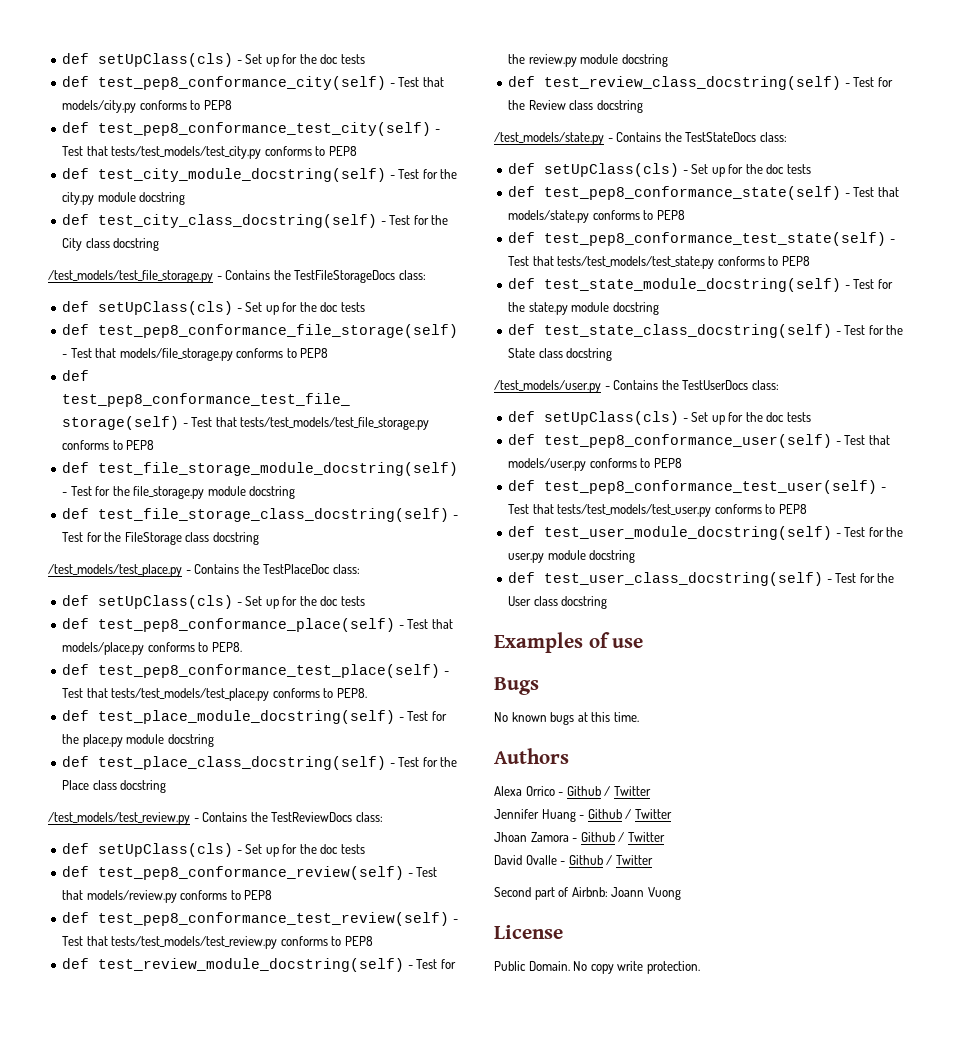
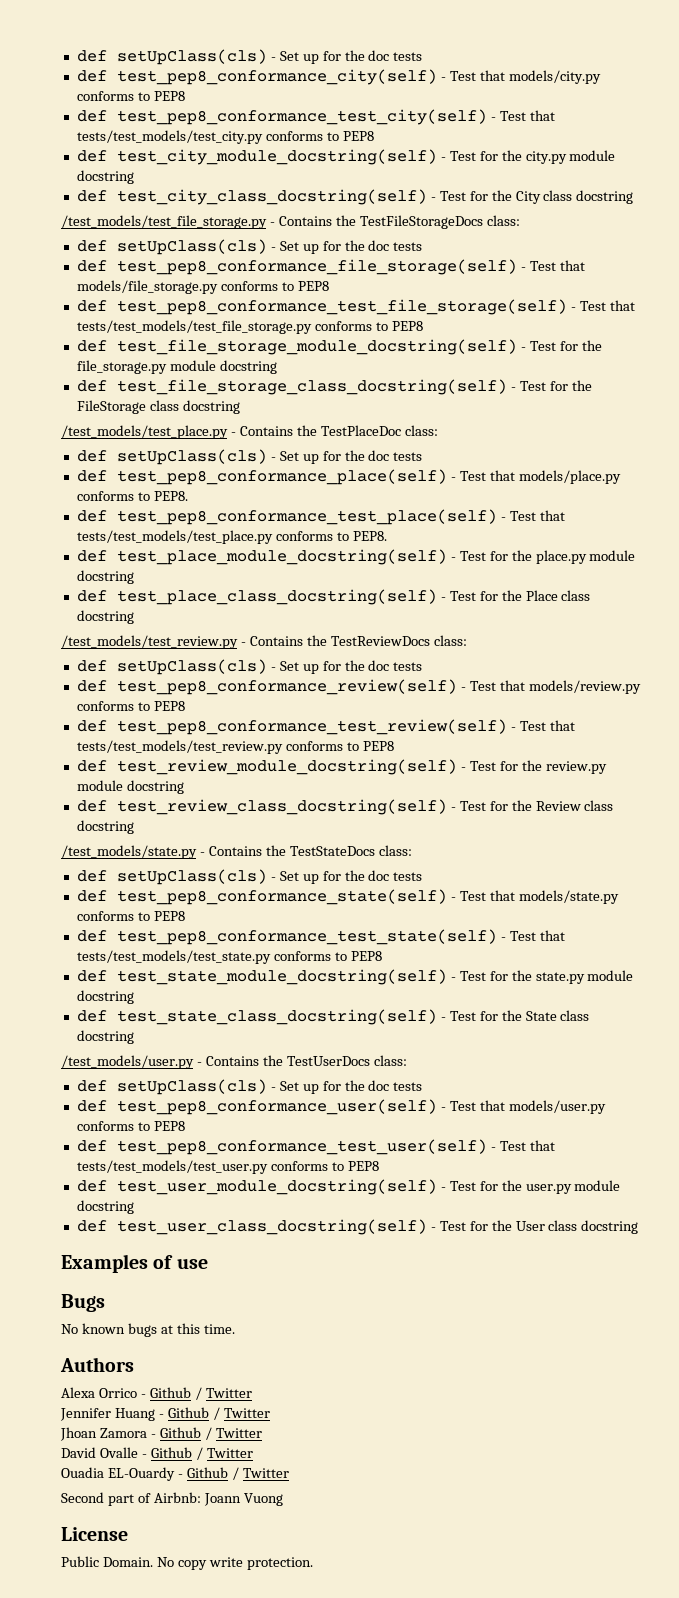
(653, 860) none -> [61,1467,289,1481] // Ouadia EL-Ouardy - Github / Twitter

